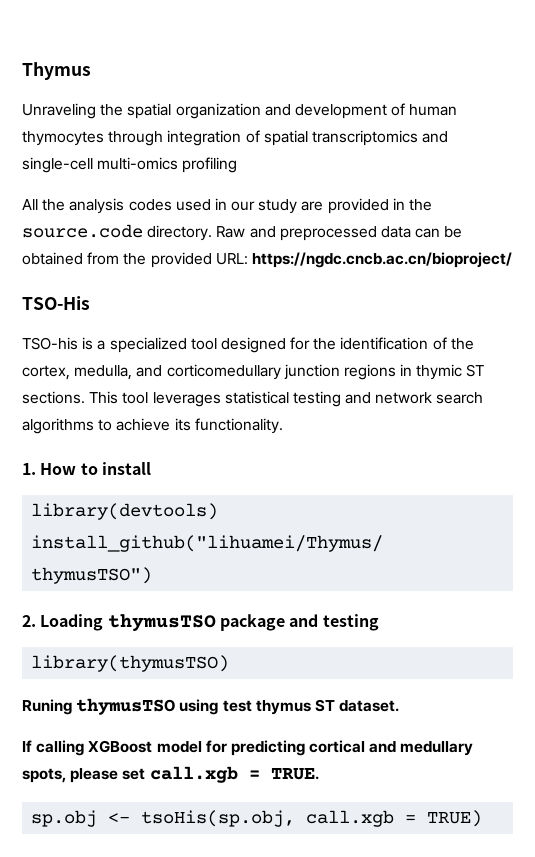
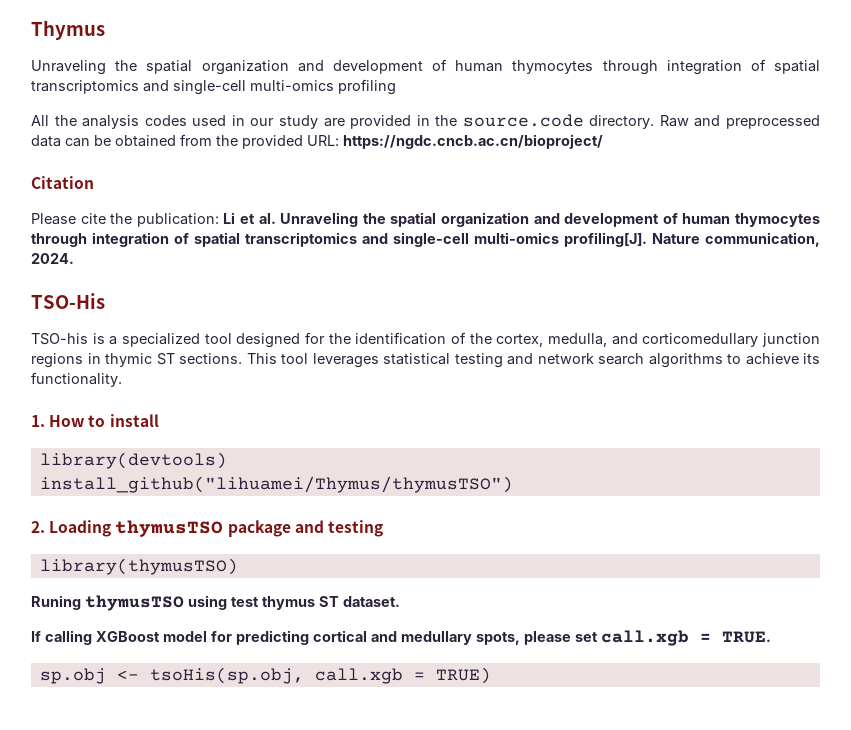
(512, 260) none -> [31,176,94,189] [31,212,821,227] [31,232,820,247] [31,253,74,264] // Citation // Please cite the publication: Li et al. Unraveling the spatial organization and development of human thymocytes through integration of spatial transcriptomics and single-cell multi-omics profiling[J]. Nature communication, 2024.

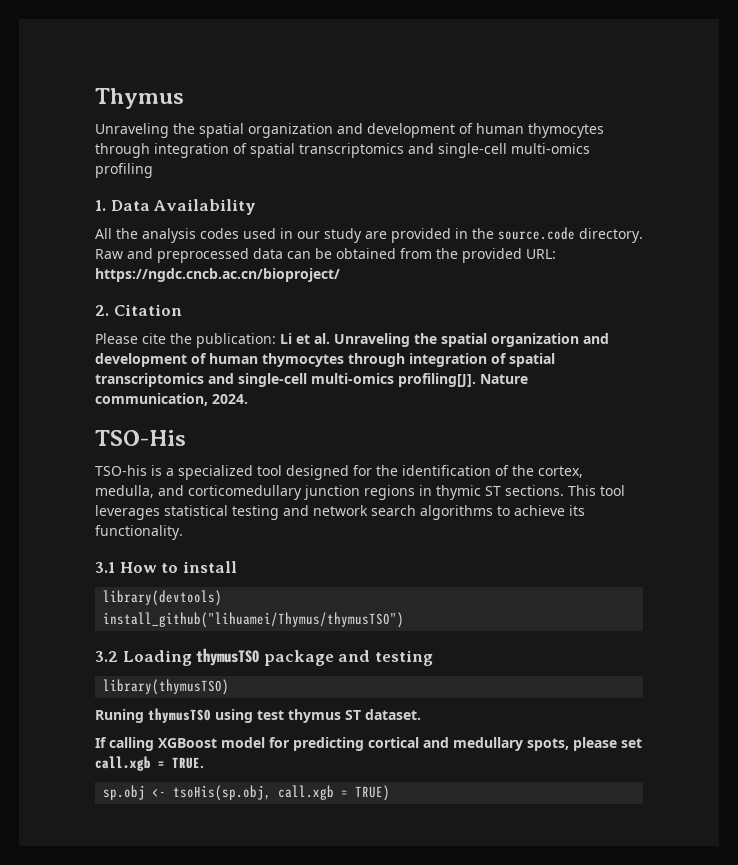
(396, 87) none -> [95,199,257,215] // 1. Data Availability
(603, 141) none -> [95,305,109,316] 2.
[31,415,45,427] 1. -> [95,562,115,573] 3.1
[31,521,45,533] 2. -> [95,651,118,662] 3.2

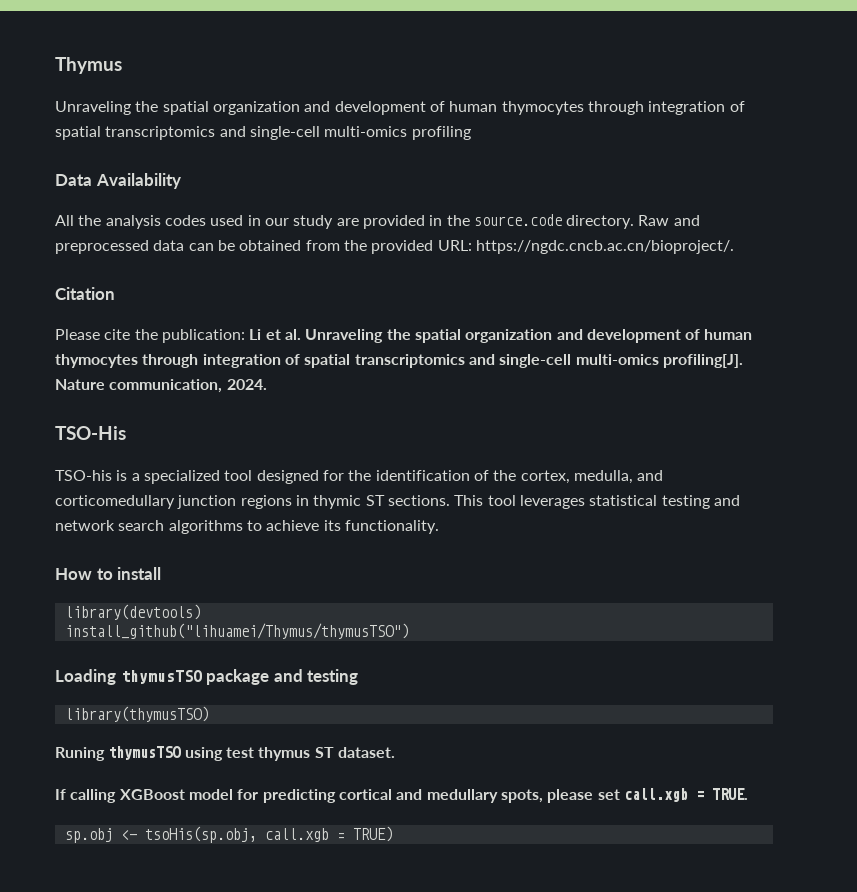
[95,200,106,211] 1. -> (471, 133) none
[95,268,340,282] [95,305,109,316] https://ngdc.cncb.ac.cn/bioproject/ // 2. -> [475,240,734,254] https://ngdc.cncb.ac.cn/bioproject/. //
[95,562,115,573] 3.1 -> (439, 527) none
[95,651,118,662] 3.2 -> (409, 631) none

